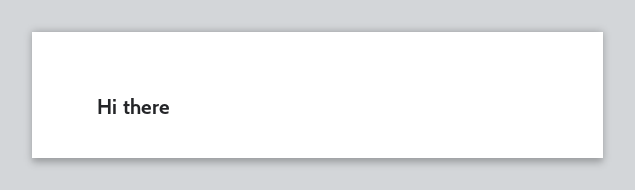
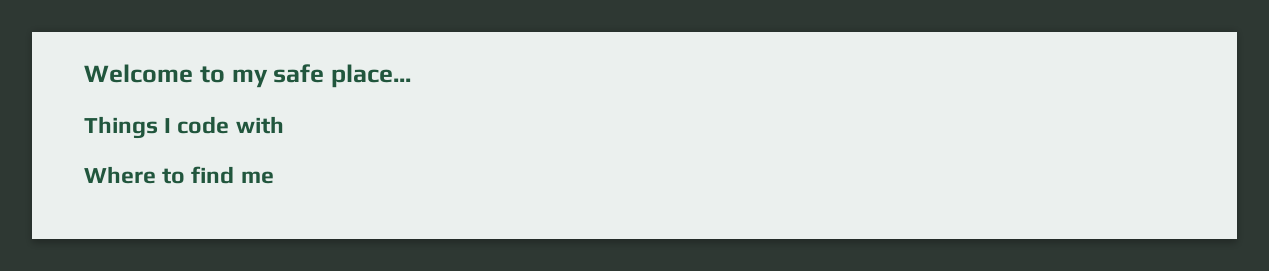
[97,98,170,114] Hi there -> [84,64,411,88] [84,116,284,139] [84,166,274,184] Welcome to my safe place... // Things I code with // Where to find me

